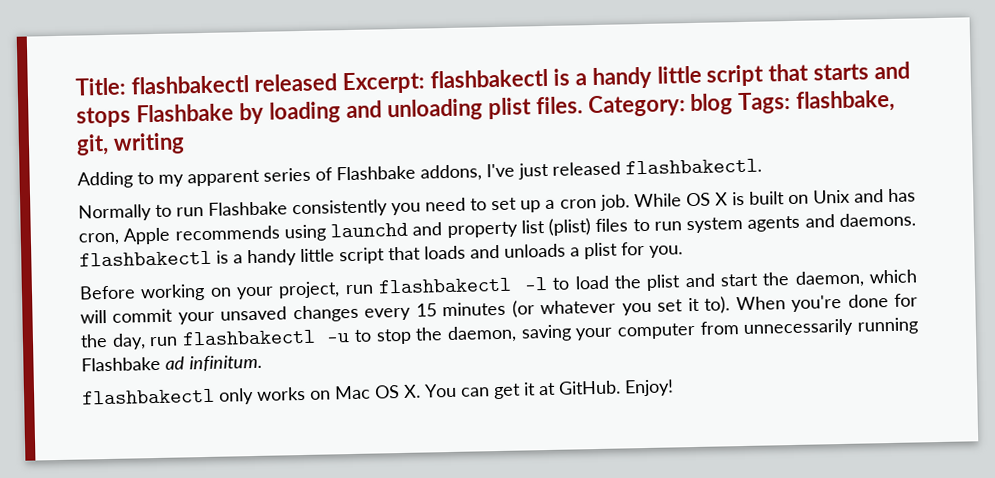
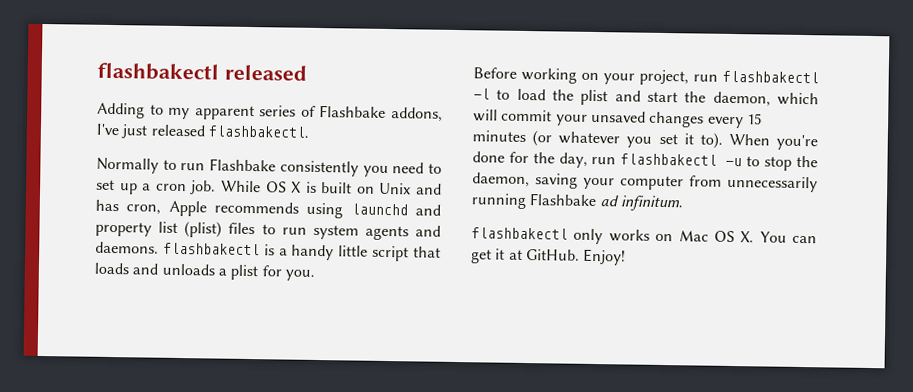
[75,77,126,96] Title: -> (97, 71) none
[341,61,911,95] [76,89,896,128] [76,132,185,156] Excerpt: flashbakectl is a handy little script that starts and stops Flashbake by loading and unloading plist files. Category: blog Tags: flashbake, git, writing -> (307, 72) none

